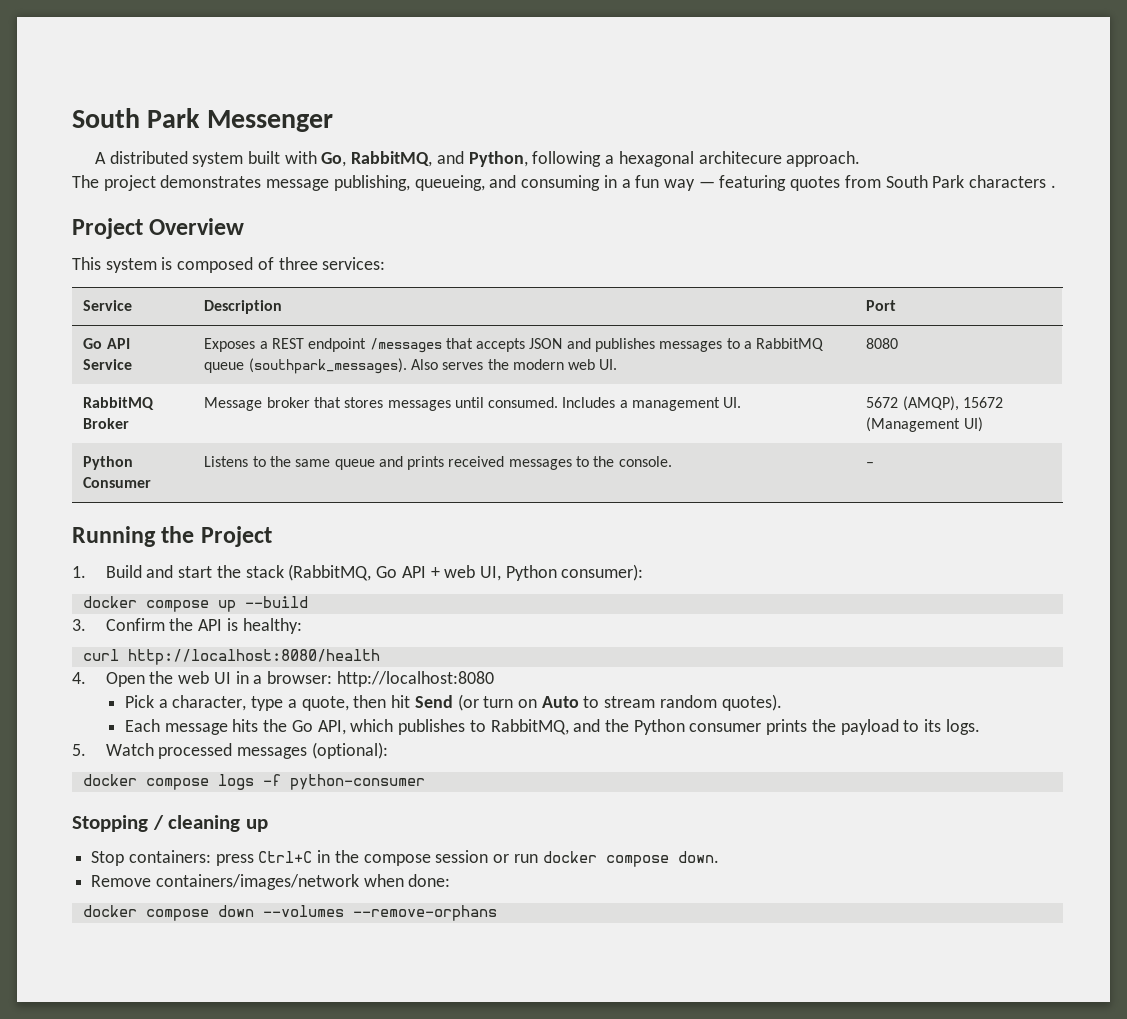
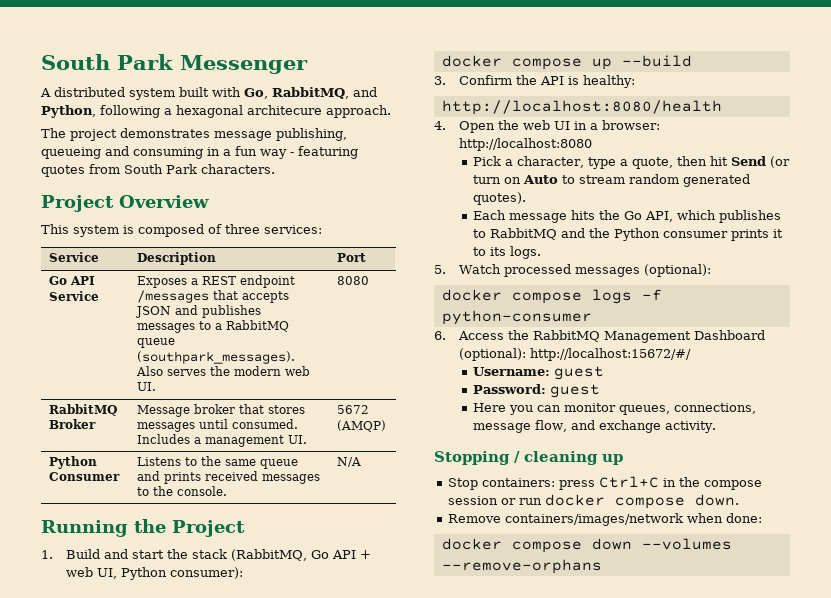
[414,175,485,191] queueing, -> [41,147,101,159] queueing
[698,181,715,188] — -> [290,152,294,156] -
[969,175,1056,188] characters . -> [201,164,275,174] characters.
[902,396,1003,411] [866,417,983,432] (AMQP), 15672 (Management UI) -> [336,420,386,432] (AMQP)
[866,462,875,467] – -> [336,457,361,467] N/A
[82,649,119,661] curl -> (635, 81) none
(717, 701) none -> [683,174,751,187] generated
[490,719,569,735] RabbitMQ, -> [490,228,558,240] RabbitMQ
[811,719,899,735] the payload -> [773,229,784,238] it
(425, 782) none -> [434,330,765,343] [458,348,691,361] [473,366,605,380] [473,384,601,398] [473,403,757,415] [473,420,717,433] // 6. Access the RabbitMQ Management Dashboard (optional): http://localhost:15672/#/ // Username: guest // Password: guest // Here you can monitor queues, connections, message flow, and exchange activity.

